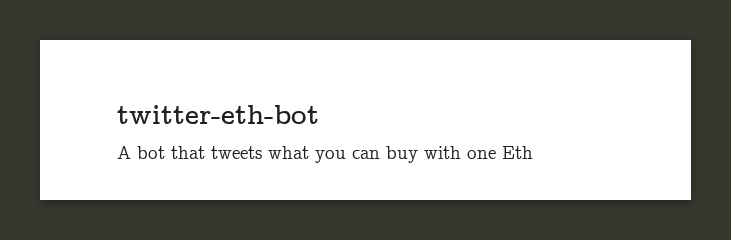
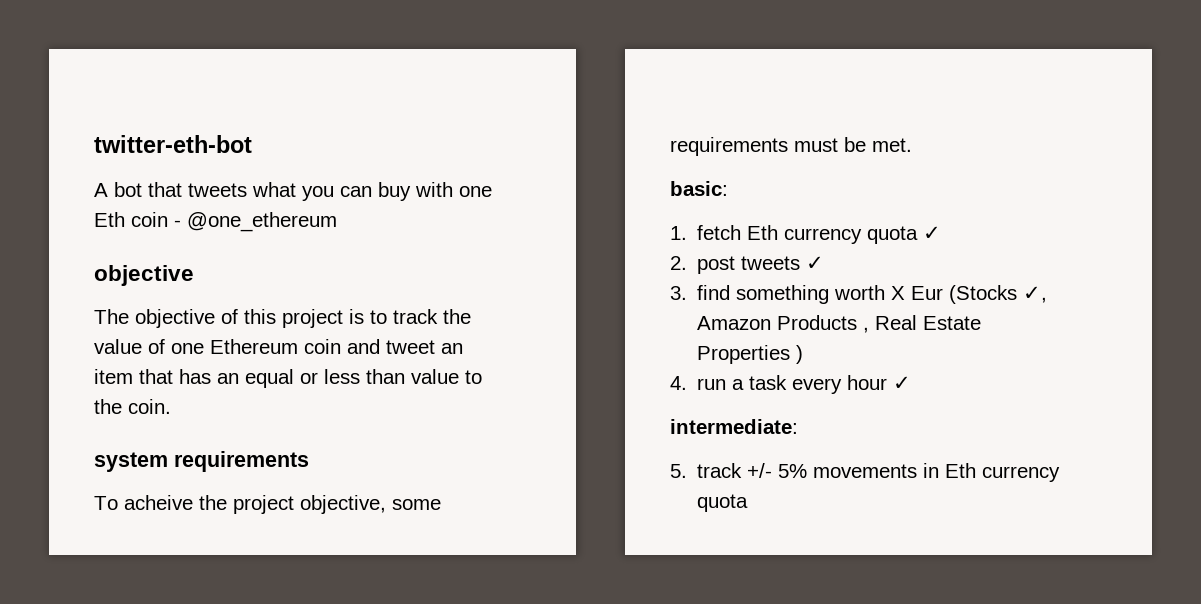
(533, 152) none -> [131,212,337,232] [94,265,194,286] [94,309,471,328] [94,339,463,354] [94,369,482,388] [94,399,171,414] [94,451,309,472] [94,495,441,514] [670,137,912,156] [670,181,728,196] [670,225,942,244] [670,256,825,274] [670,285,1048,304] [697,315,982,333] [697,345,804,364] [670,375,912,394] [670,419,798,434] [670,463,1061,482] [697,494,749,512] coin - @one_ethereum // objective // The objective of this project is to track the value of one Ethereum coin and tweet an item that has an equal or less than value to the coin. // system requirements // To acheive the project objective, some requirements must be met. // basic: // 1. fetch Eth currency quota ✓ // 2. post tweets ✓ // 3. find something worth X Eur (Stocks ✓, Amazon Products , Real Estate Properties ) // 4. run a task every hour ✓ // intermediate: // 5. track +/- 5% movements in Eth currency quota

